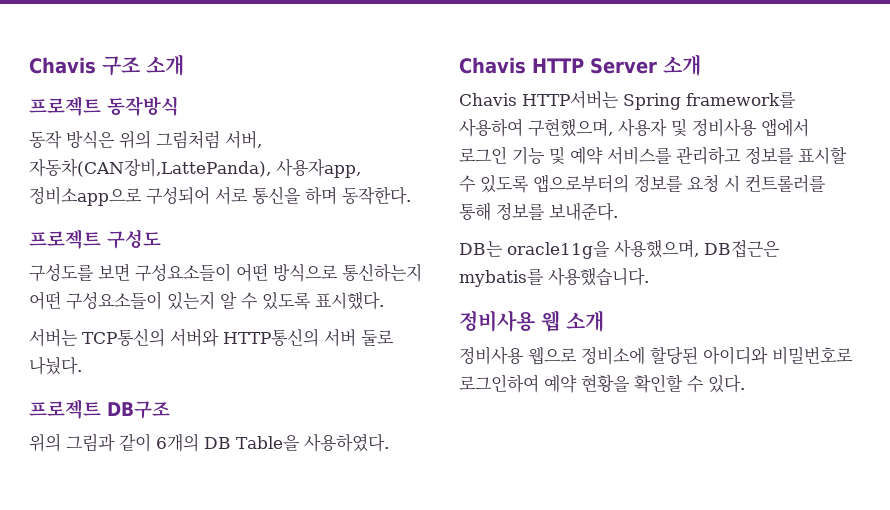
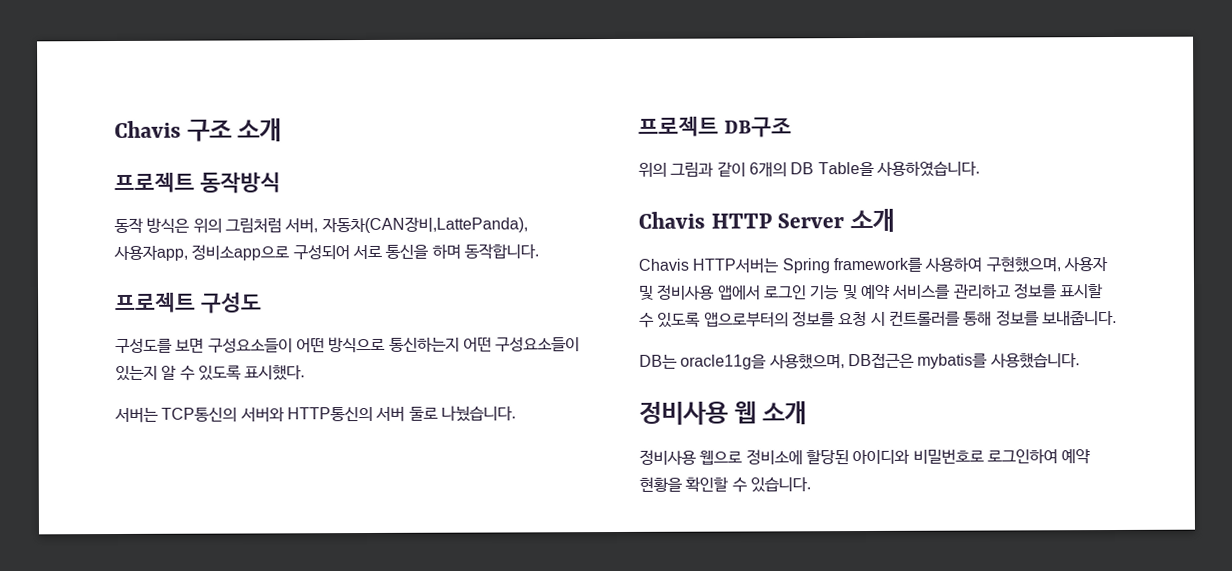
[342,186,411,205] 동작한다. -> [463,243,539,260] 동작합니다.
[29,356,82,375] 나눴다. -> [440,405,516,422] 나눴습니다.
[303,433,389,452] 사용하였다. -> [875,160,980,177] 사용하였습니다.
[549,202,618,221] 보내준다. -> [1041,309,1117,326] 보내줍니다.
[708,375,745,393] 있다. -> [749,477,811,493] 있습니다.

